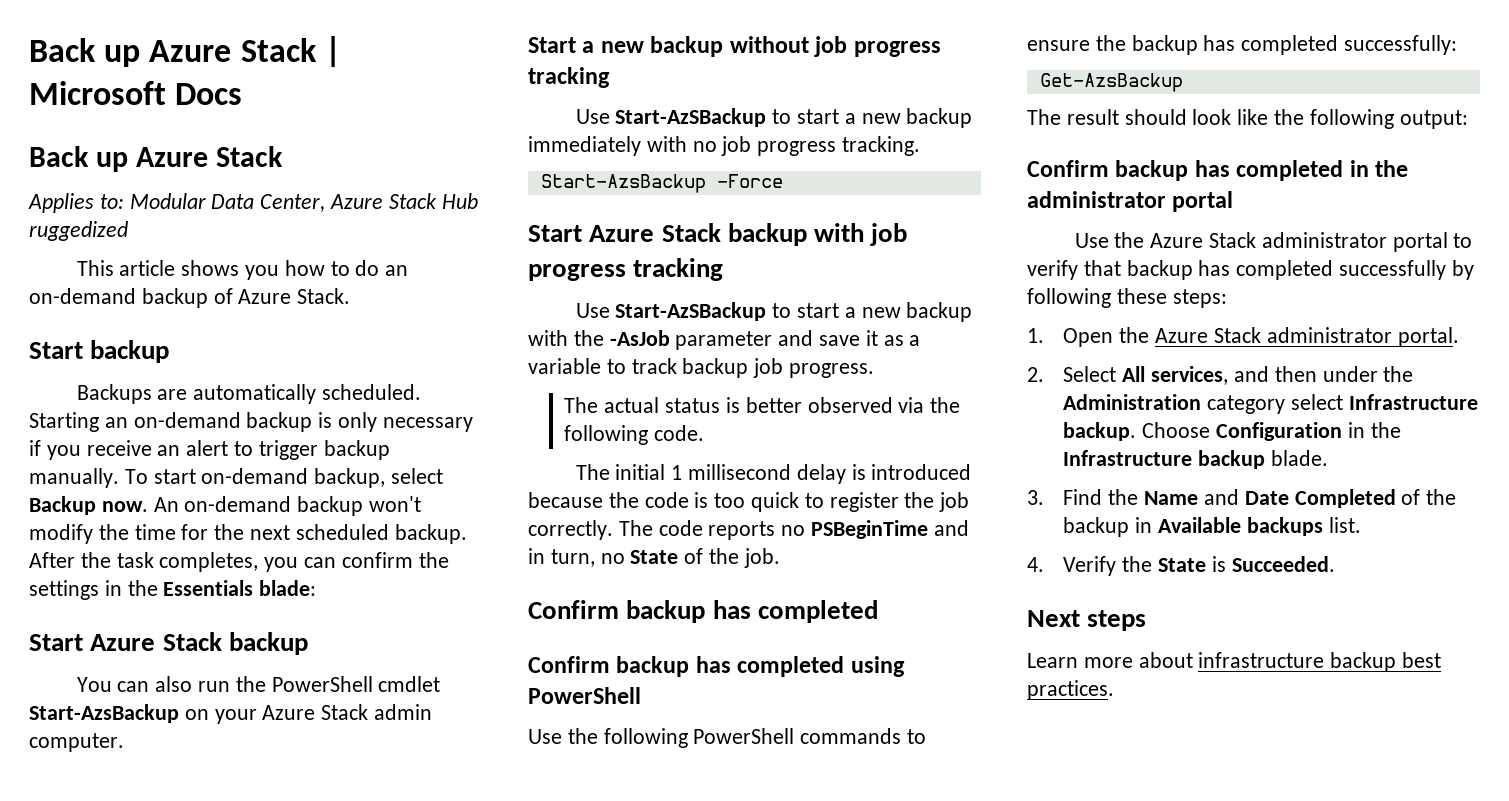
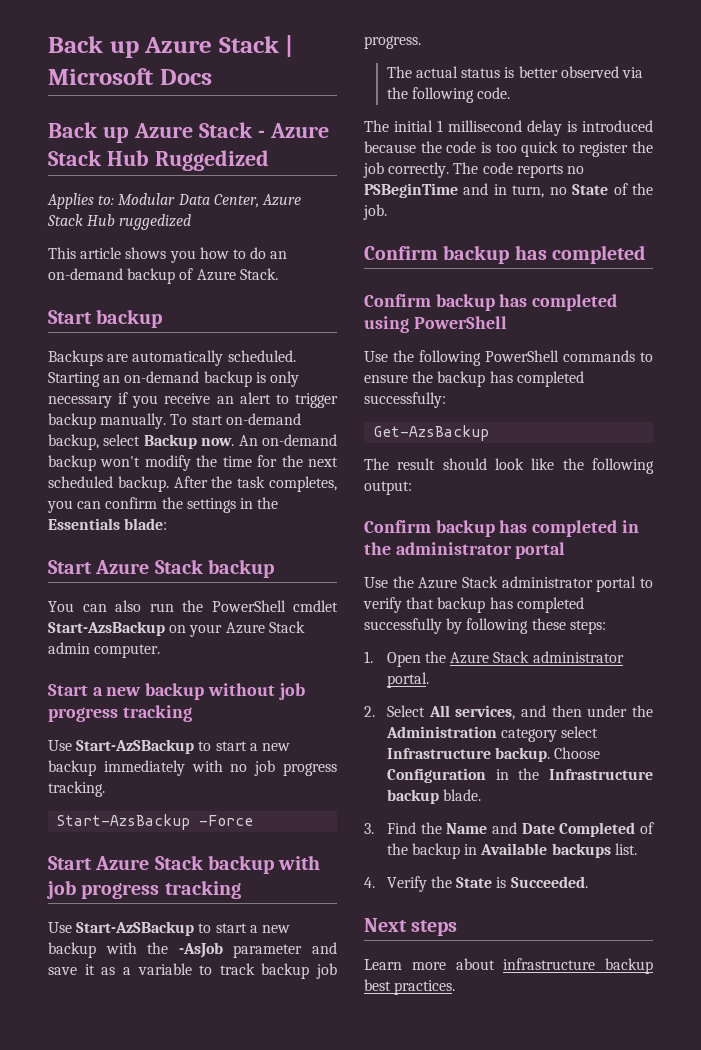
(284, 156) none -> [257,123,329,138] [48,150,269,171] - Azure Stack Hub Ruggedized

